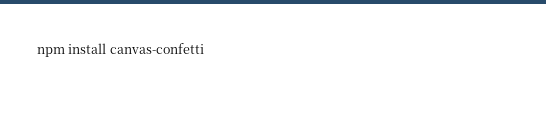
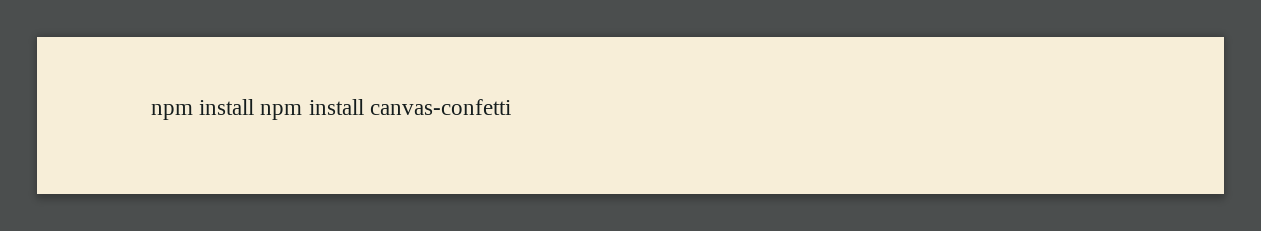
[37,43,107,57] npm install -> [151,99,364,120] npm install npm install

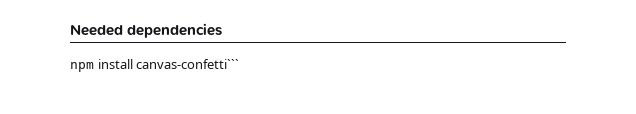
[151,99,511,120] npm install npm install canvas-confetti -> [70,23,223,38] [70,59,240,72] Needed dependencies // npm install canvas-confetti```

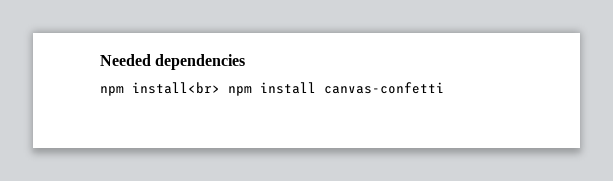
[97,59,240,69] install canvas-confetti``` -> [132,82,444,96] install<br> npm install canvas-confetti

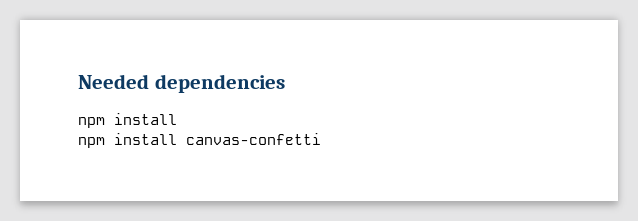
[132,82,220,94] install<br> -> [114,113,177,125] install //

